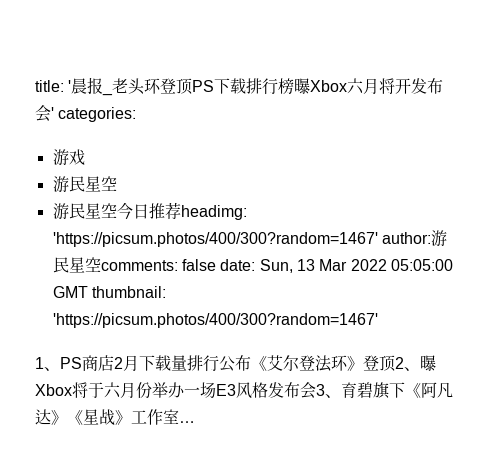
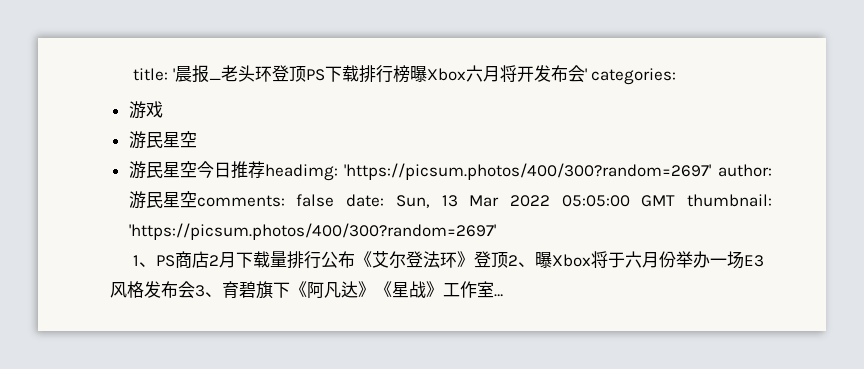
[52,232,378,247] 'https://picsum.photos/400/300?random=1467' -> [344,163,712,180] 'https://picsum.photos/400/300?random=2697'
[52,313,378,328] 'https://picsum.photos/400/300?random=1467' -> [128,223,496,240] 'https://picsum.photos/400/300?random=2697'

